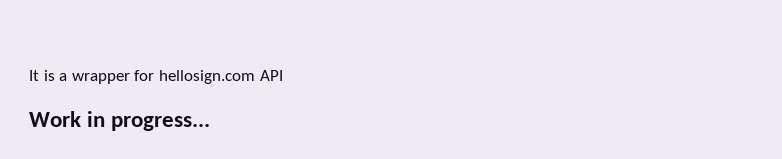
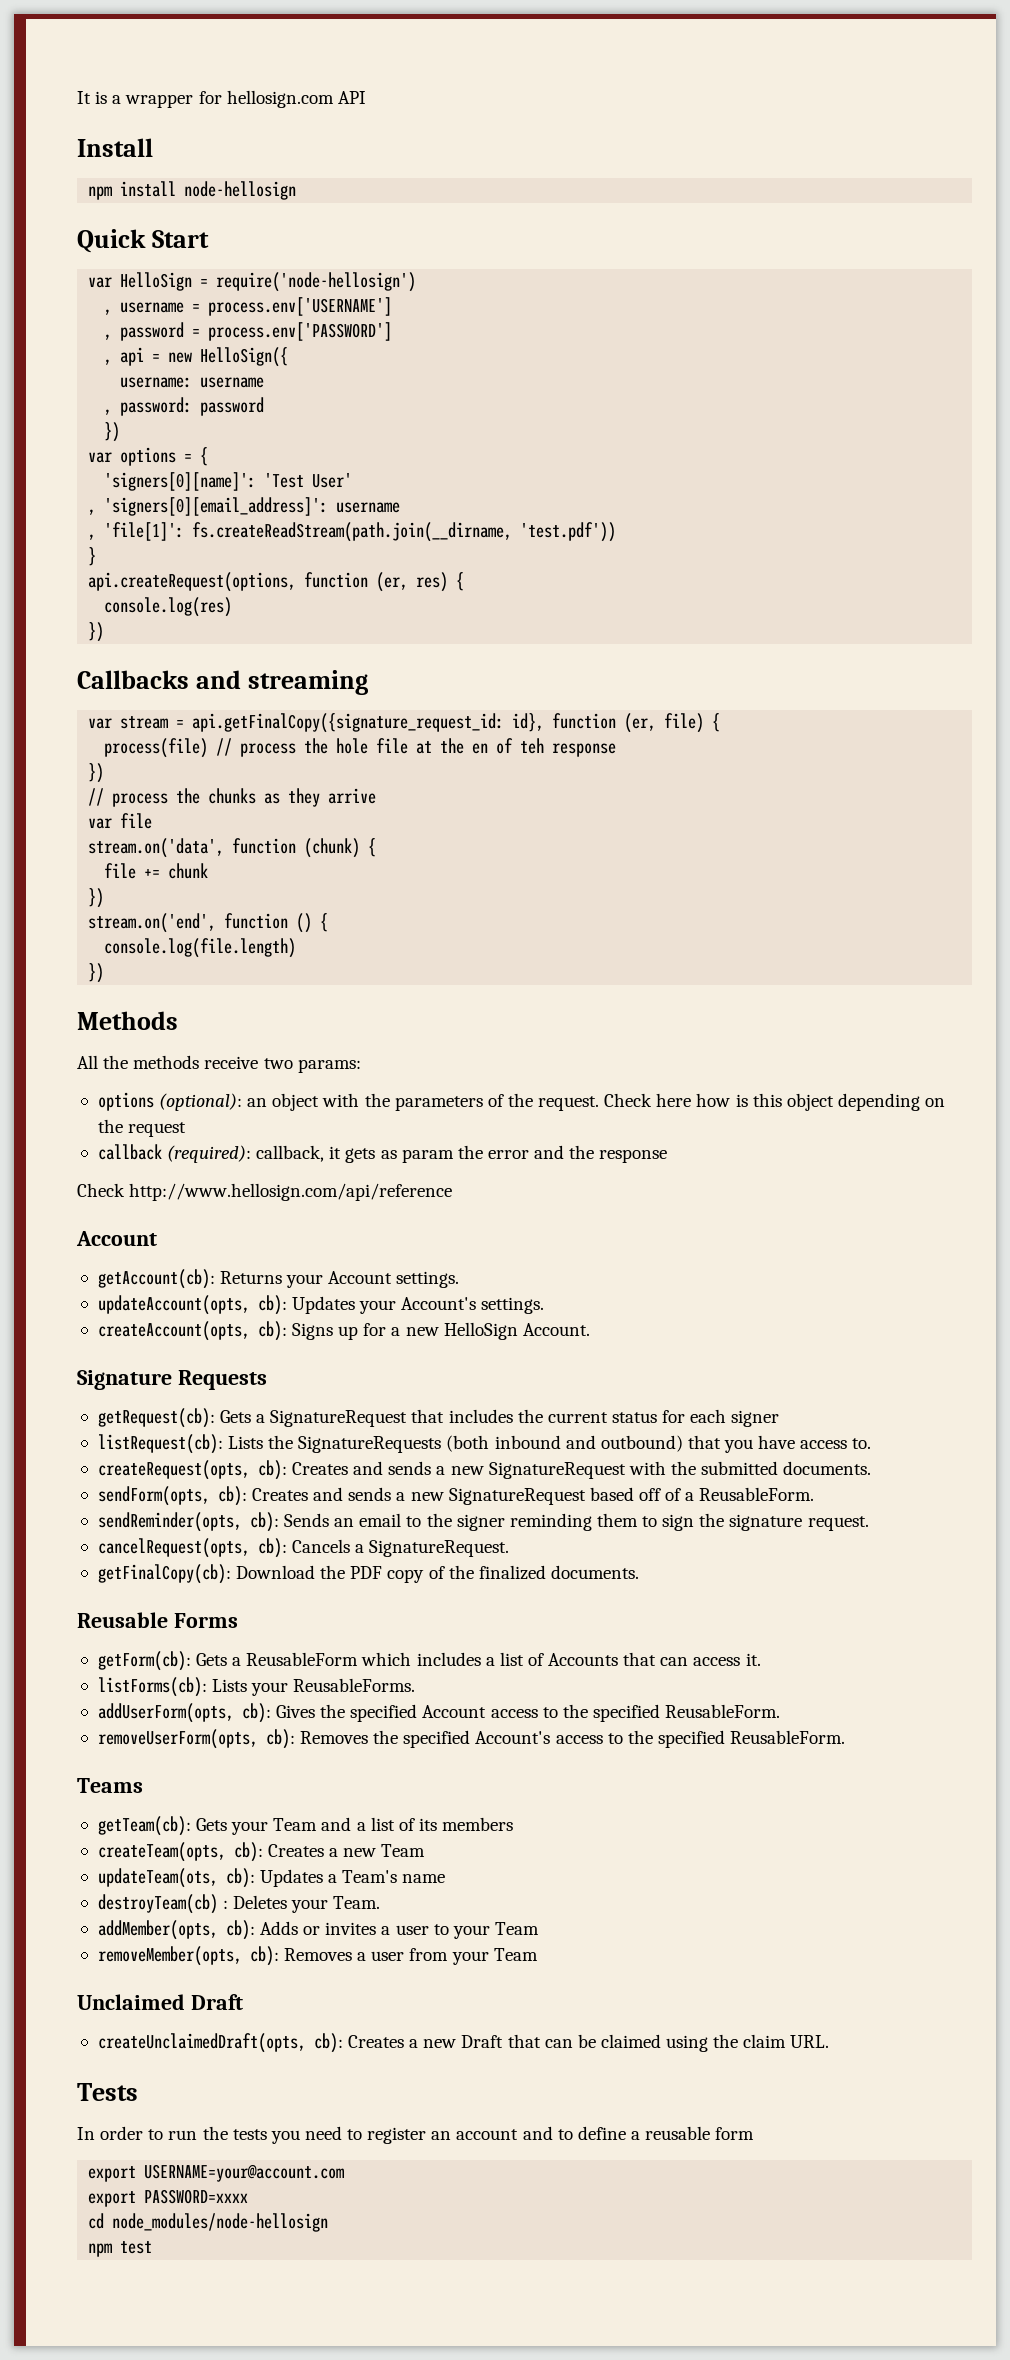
[29,111,211,131] Work in progress... -> [77,138,153,157] [88,181,297,200] [77,229,209,253] [88,272,417,292] [104,297,393,316] [104,322,393,341] [104,347,289,367] [120,377,265,388] [104,397,265,416] [104,422,121,442] [88,447,209,466] [104,472,353,491] [88,497,401,516] [88,522,617,542] [88,547,97,566] [88,572,465,592] [104,597,233,617] [88,622,105,642] [77,670,368,695] [88,713,721,733] [104,738,617,758] [88,763,105,783] [88,788,377,807] [88,813,153,829] [88,838,377,858] [104,863,209,879] [88,888,105,908] [88,913,329,933] [104,938,297,958] [88,963,105,983] [77,1011,178,1030] [77,1055,361,1073] [97,1092,946,1111] [97,1119,187,1137] [97,1144,668,1163] [77,1183,453,1201] [76,1231,157,1246] [97,1269,460,1289] [97,1295,545,1315] [97,1321,590,1341] [77,1370,267,1390] [97,1408,780,1428] [97,1434,872,1454] [97,1460,872,1480] [97,1486,815,1506] [97,1512,869,1532] [97,1538,510,1558] [97,1564,639,1584] [77,1612,238,1628] [97,1651,761,1671] [97,1677,416,1697] [97,1703,781,1723] [97,1729,846,1749] [77,1778,143,1793] [97,1816,514,1836] [97,1842,426,1862] [97,1868,446,1888] [97,1894,381,1914] [97,1920,539,1940] [97,1946,538,1966] [77,1994,243,2010] [97,2033,830,2053] [77,2083,138,2101] [77,2126,755,2144] [88,2164,345,2182] [88,2189,249,2207] [88,2213,329,2232] [88,2241,153,2257] Install // npm install node-hellosign // Quick Start // var HelloSign = require('node-hellosign') // , username = process.env['USERNAME'] // , password = process.env['PASSWORD'] // , api = new HelloSign({ // username: username // , password: password // }) // var options = { // 'signers[0][name]': 'Test User' // , 'signers[0][email_address]': username // , 'file[1]': fs.createReadStream(path.join(__dirname, 'test.pdf')) // } // api.createRequest(options, function (er, res) { // console.log(res) // }) // Callbacks and streaming // var stream = api.getFinalCopy({signature_request_id: id}, function (er, file) { // process(file) // process the hole file at the en of teh response // }) // // process the chunks as they arrive // var file // stream.on('data', function (chunk) { // file += chunk // }) // stream.on('end', function () { // console.log(file.length) // }) // Methods // All the methods receive two params: // options (optional): an object with the parameters of the request. Check here how is this object depending on the request // callback (required): callback, it gets as param the error and the response // Check http://www.hellosign.com/api/reference // Account // getAccount(cb): Returns your Account settings. // updateAccount(opts, cb): Updates your Account's settings. // createAccount(opts, cb): Signs up for a new HelloSign Account. // Signature Requests // getRequest(cb): Gets a SignatureRequest that includes the current status for each signer // listRequest(cb): Lists the SignatureRequests (both inbound and outbound) that you have access to. // createRequest(opts, cb): Creates and sends a new SignatureRequest with the submitted documents. // sendForm(opts, cb): Creates and sends a new SignatureRequest based off of a ReusableForm. // sendReminder(opts, cb): Sends an email to the signer reminding them to sign the signature request. // cancelRequest(opts, cb): Cancels a SignatureRequest. // getFinalCopy(cb): Download the PDF copy of the finalized documents. // Reusable Forms // getForm(cb): Gets a ReusableForm which includes a list of Accounts that can access it. // listForms(cb): Lists your ReusableForms. // addUserForm(opts, cb): Gives the specified Account access to the specified ReusableForm. // removeUserForm(opts, cb): Removes the specified Account's access to the specified ReusableForm. // Teams // getTeam(cb): Gets your Team and a list of its members // createTeam(opts, cb): Creates a new Team // updateTeam(ots, cb): Updates a Team's name // destroyTeam(cb) : Deletes your Team. // addMember(opts, cb): Adds or invites a user to your Team // removeMember(opts, cb): Removes a user from your Team // Unclaimed Draft // createUnclaimedDraft(opts, cb): Creates a new Draft that can be claimed using the claim URL. // Tests // In order to run the tests you need to register an account and to define a reusable form // export USERNAME=your@account.com // export PASSWORD=xxxx // cd node_modules/node-hellosign // npm test

